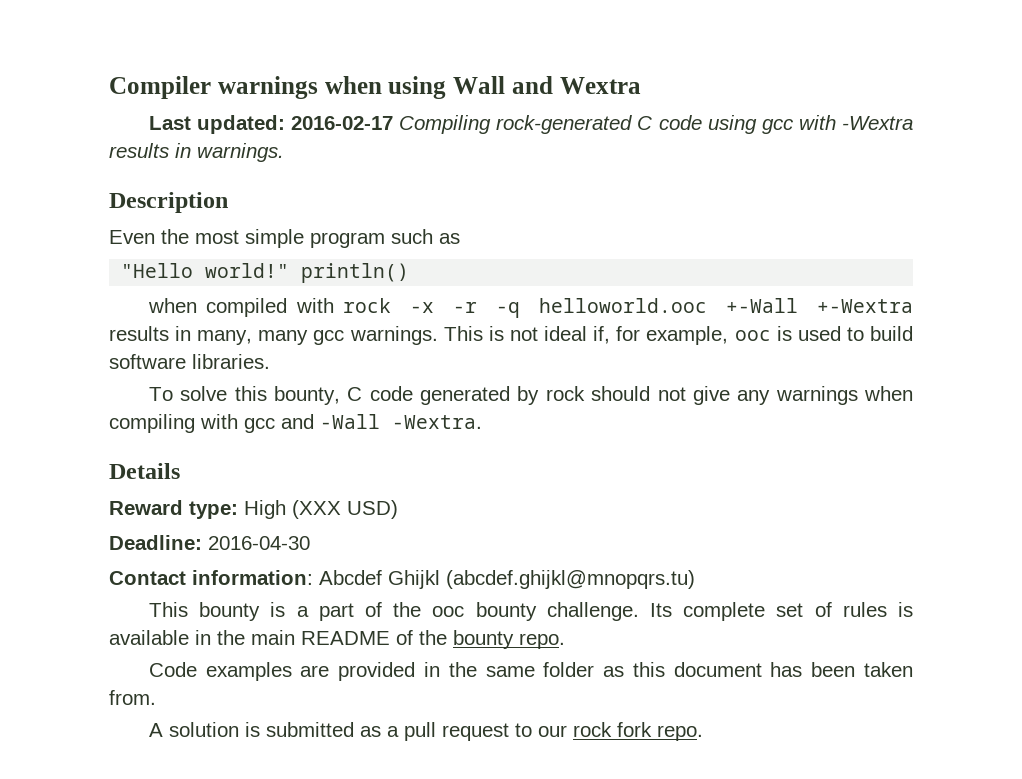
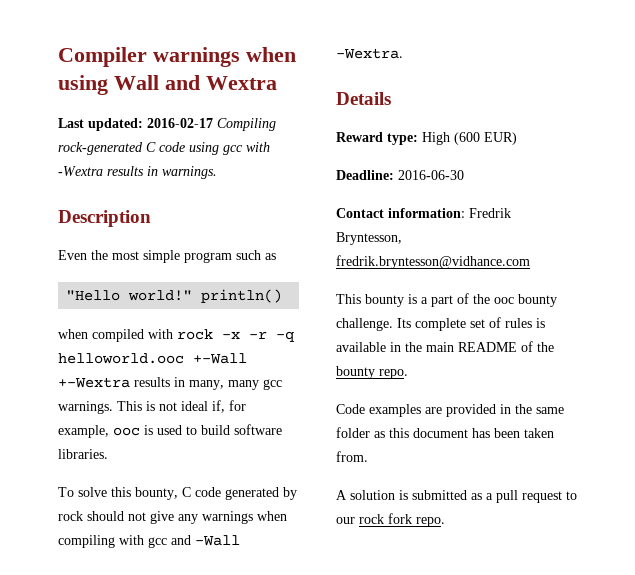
[292,500,398,519] (XXX USD) -> [454,132,517,145] (600 EUR)
[208,536,310,550] 2016-04-30 -> [398,170,464,180] 2016-06-30
[319,570,695,589] Abcdef Ghijkl (abcdef.ghijkl@mnopqrs.tu) -> [469,208,511,218] [336,232,402,245] [336,255,530,269] Fredrik Bryntesson, fredrik.bryntesson@vidhance.com

